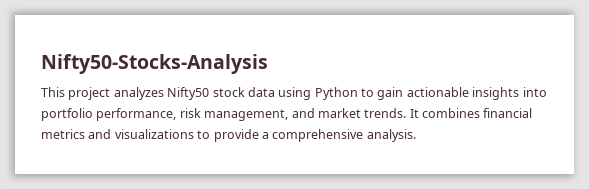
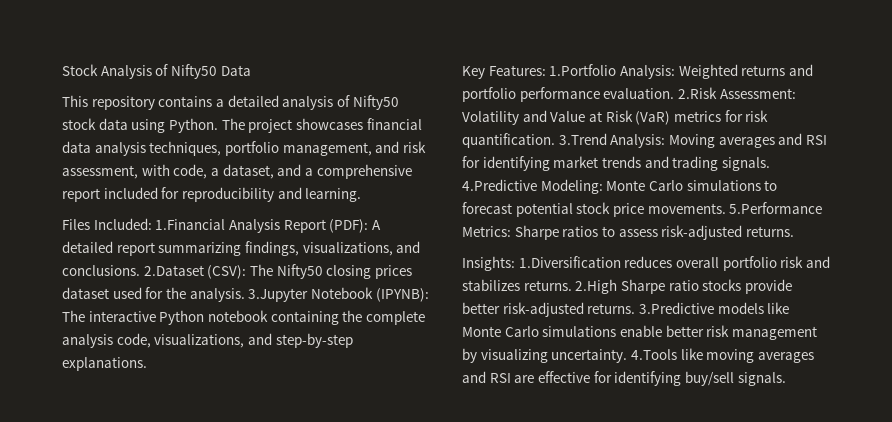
[41,54,268,74] [41,87,547,100] [41,108,533,121] [41,129,416,142] Nifty50-Stocks-Analysis // This project analyzes Nifty50 stock data using Python to gain actionable insights into portfolio performance, risk management, and market trends. It combines financial metrics and visualizations to provide a comprehensive analysis. -> [62,64,251,79] [62,95,399,110] [62,118,422,133] [62,141,426,156] [62,164,412,179] [62,187,362,202] [62,218,381,233] [62,241,421,256] [62,264,412,279] [62,287,429,302] [62,310,425,325] [62,333,353,348] [62,357,147,371] [462,64,813,79] [462,87,796,102] [462,110,769,125] [462,133,827,148] [462,156,770,171] [462,179,778,194] [462,202,823,217] [462,225,794,240] [462,256,830,271] [462,279,792,294] [462,302,790,317] [462,325,817,340] [462,348,814,363] [462,371,786,386] Stock Analysis of Nifty50 Data // This repository contains a detailed analysis of Nifty50 stock data using Python. The project showcases financial data analysis techniques, portfolio management, and risk assessment, with code, a dataset, and a comprehensive report included for reproducibility and learning. // Files Included: 1.Financial Analysis Report (PDF): A detailed report summarizing findings, visualizations, and conclusions. 2.Dataset (CSV): The Nifty50 closing prices dataset used for the analysis. 3.Jupyter Notebook (IPYNB): The interactive Python notebook containing the complete analysis code, visualizations, and step-by-step explanations. // Key Features: 1.Portfolio Analysis: Weighted returns and portfolio performance evaluation. 2.Risk Assessment: Volatility and Value at Risk (VaR) metrics for risk quantification. 3.Trend Analysis: Moving averages and RSI for identifying market trends and trading signals. 4.Predictive Modeling: Monte Carlo simulations to forecast potential stock price movements. 5.Performance Metrics: Sharpe ratios to assess risk-adjusted returns. // Insights: 1.Diversification reduces overall portfolio risk and stabilizes returns. 2.High Sharpe ratio stocks provide better risk-adjusted returns. 3.Predictive models like Monte Carlo simulations enable better risk management by visualizing uncertainty. 4.Tools like moving averages and RSI are effective for identifying buy/sell signals.

